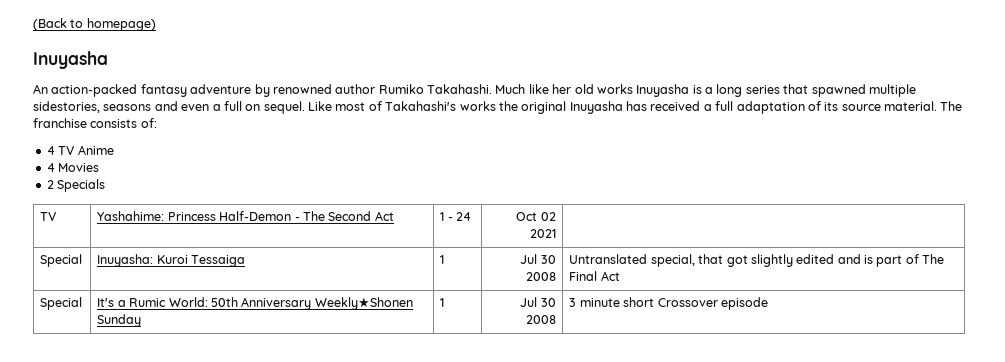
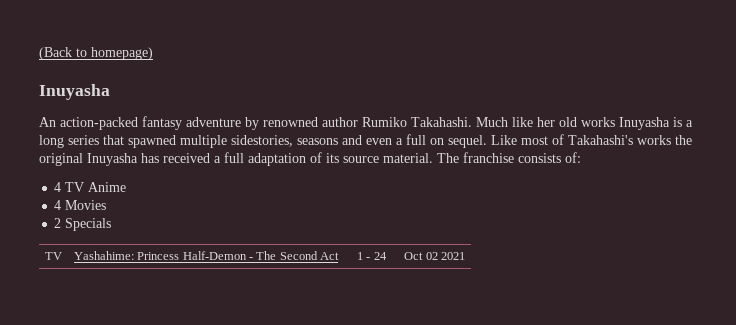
[40,254,83,267] [97,254,246,267] [440,255,445,264] [520,254,556,264] [525,272,556,281] [569,254,945,267] [569,271,620,281] [40,297,83,310] [97,297,413,310] [97,314,142,327] [440,298,445,307] [520,297,556,307] [525,315,556,324] [569,297,768,310] | // Special | Inuyasha: Kuroi Tessaiga | 1 | Jul 30 2008 | Untranslated special, that got slightly edited and is part of The Final Act // Special | It's a Rumic World: 50th Anniversary Weekly★Shonen Sunday | 1 | Jul 30 2008 | 3 minute short Crossover episode -> (466, 256) none

